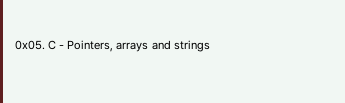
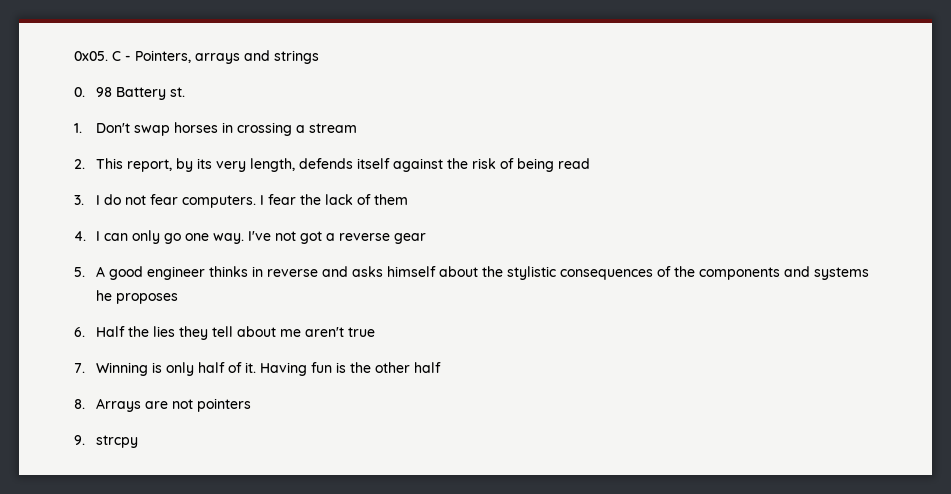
(210, 46) none -> [74,87,185,100] [74,122,357,136] [74,158,590,172] [74,194,408,208] [74,230,426,244] [74,266,869,280] [95,290,178,304] [74,326,375,340] [74,362,441,376] [74,398,251,412] [74,435,138,448] // 0. 98 Battery st. // 1. Don't swap horses in crossing a stream // 2. This report, by its very length, defends itself against the risk of being read // 3. I do not fear computers. I fear the lack of them // 4. I can only go one way. I've not got a reverse gear // 5. A good engineer thinks in reverse and asks himself about the stylistic consequences of the components and systems he proposes // 6. Half the lies they tell about me aren't true // 7. Winning is only half of it. Having fun is the other half // 8. Arrays are not pointers // 9. strcpy

